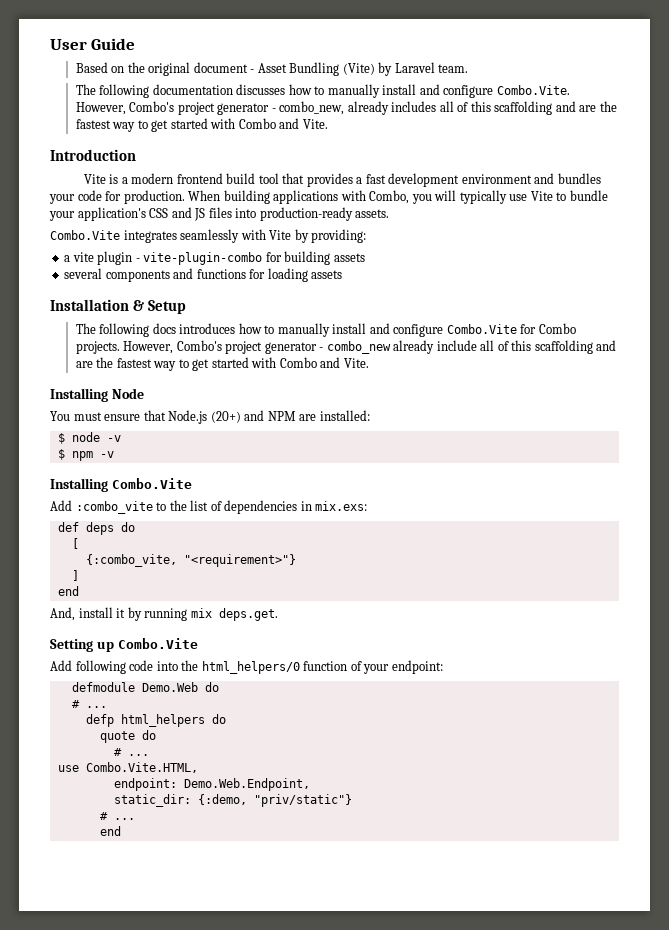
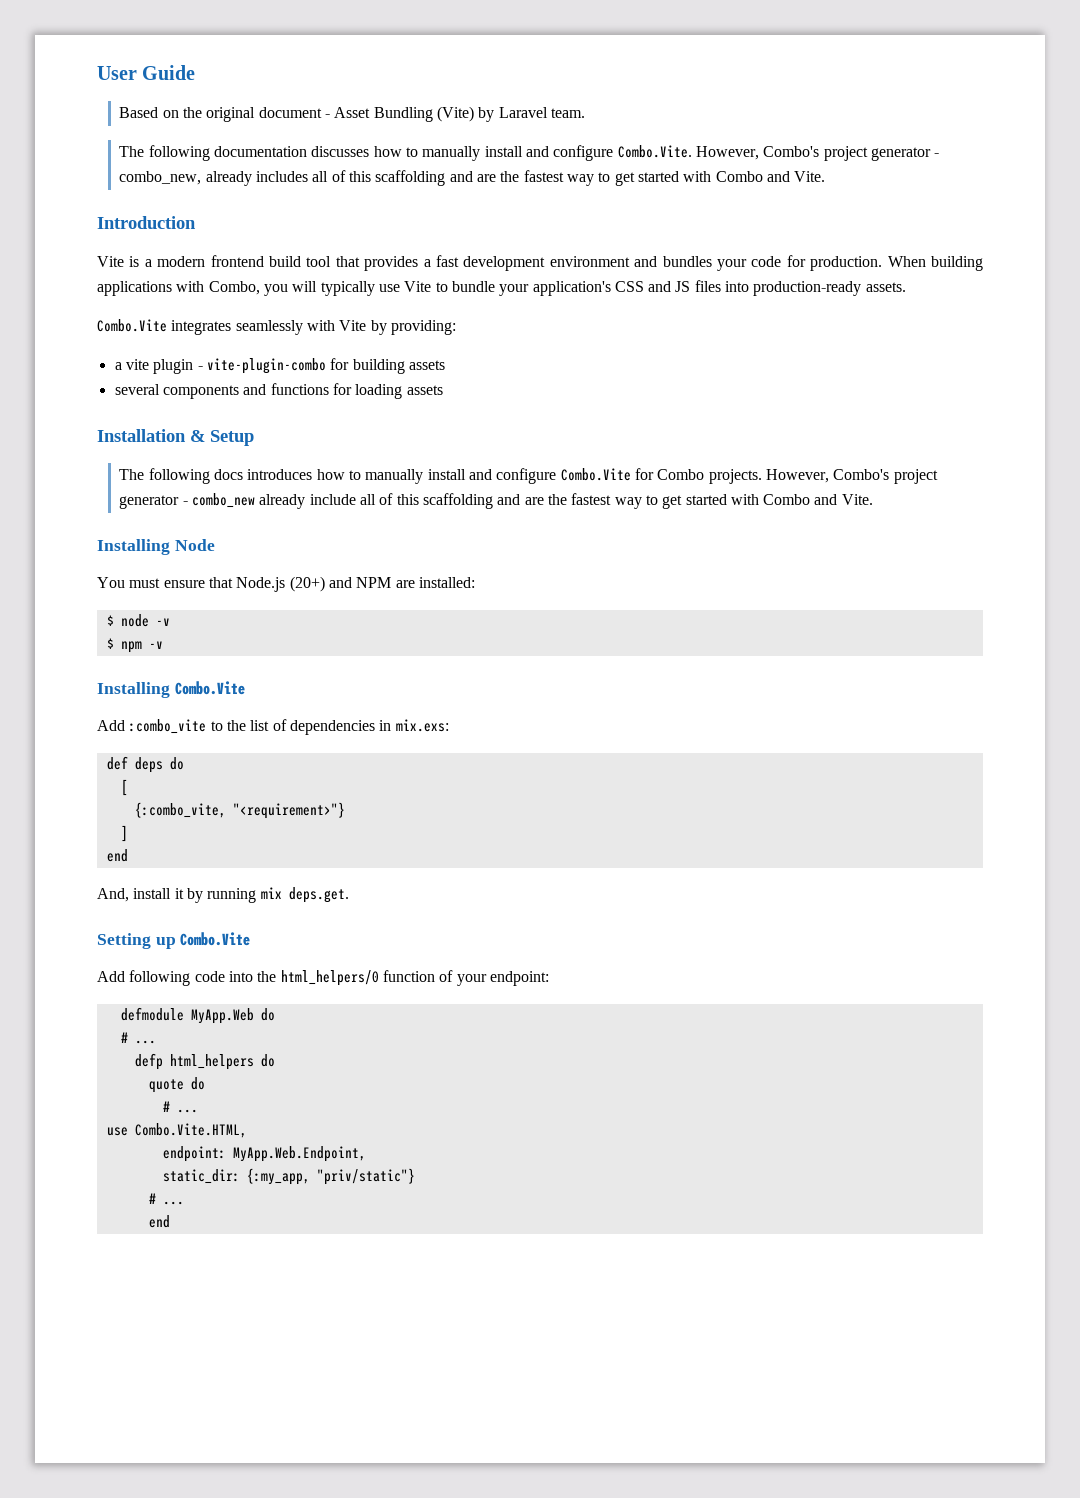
[141,682,198,692] Demo.Web -> [190,1008,254,1024] MyApp.Web
[183,778,310,791] Demo.Web.Endpoint, -> [232,1146,366,1162] MyApp.Web.Endpoint,
[197,794,247,805] {:demo, -> [246,1168,310,1185] {:my_app,

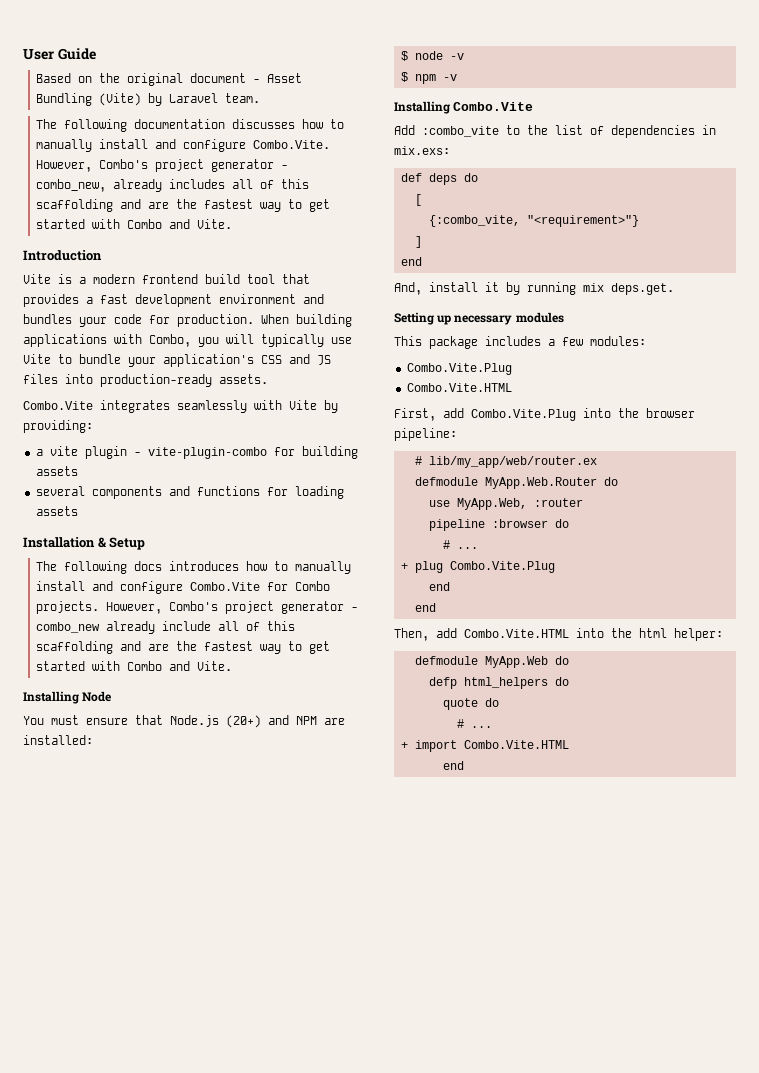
[180,932,251,946] [97,970,549,986] Combo.Vite // Add following code into the html_helpers/0 function of your endpoint: -> [454,312,564,325] [394,336,646,349] [406,363,512,375] [406,383,512,392] [394,408,695,421] [394,428,457,441] [414,456,597,468] [414,477,618,489] [428,498,583,510] [428,519,569,531] [442,540,478,549] [400,561,555,573] [428,582,450,591] [414,603,436,612] [394,628,723,641] necessary modules // This package includes a few modules: // Combo.Vite.Plug // Combo.Vite.HTML // First, add Combo.Vite.Plug into the browser pipeline: // # lib/my_app/web/router.ex // defmodule MyApp.Web.Router do // use MyApp.Web, :router // pipeline :browser do // # ... // + plug Combo.Vite.Plug // end // end // Then, add Combo.Vite.HTML into the html helper:
[120,1032,156,1044] // # ... -> (569, 660) none
[106,1123,247,1138] [162,1146,366,1162] [162,1168,415,1185] [148,1193,184,1205] use Combo.Vite.HTML, // endpoint: MyApp.Web.Endpoint, // static_dir: {:my_app, "priv/static"} // # ... -> [400,740,569,752] + import Combo.Vite.HTML

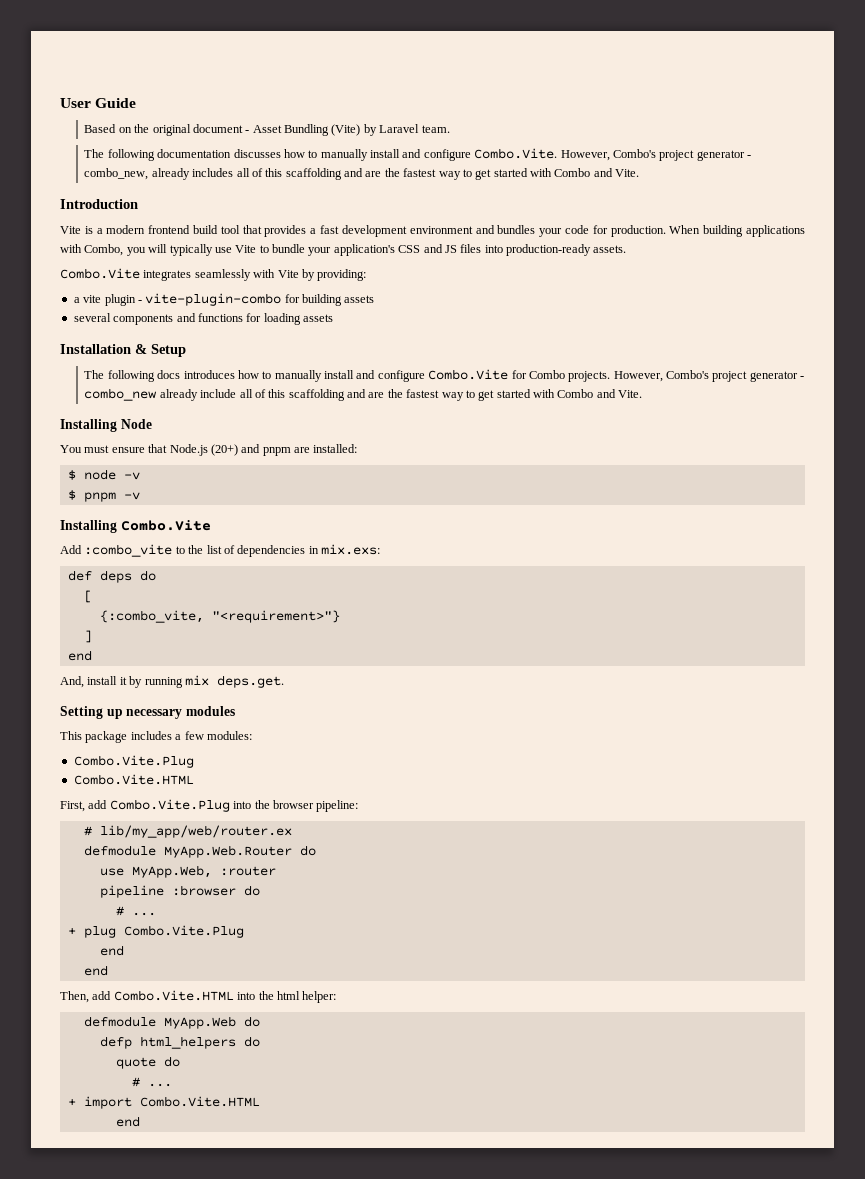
[296,716,317,725] NPM -> [262,447,291,456] pnpm
[414,74,436,84] npm -> [83,492,116,502] pnpm

